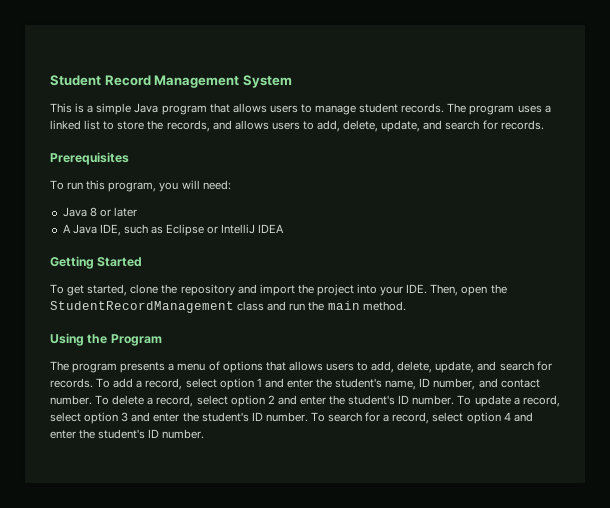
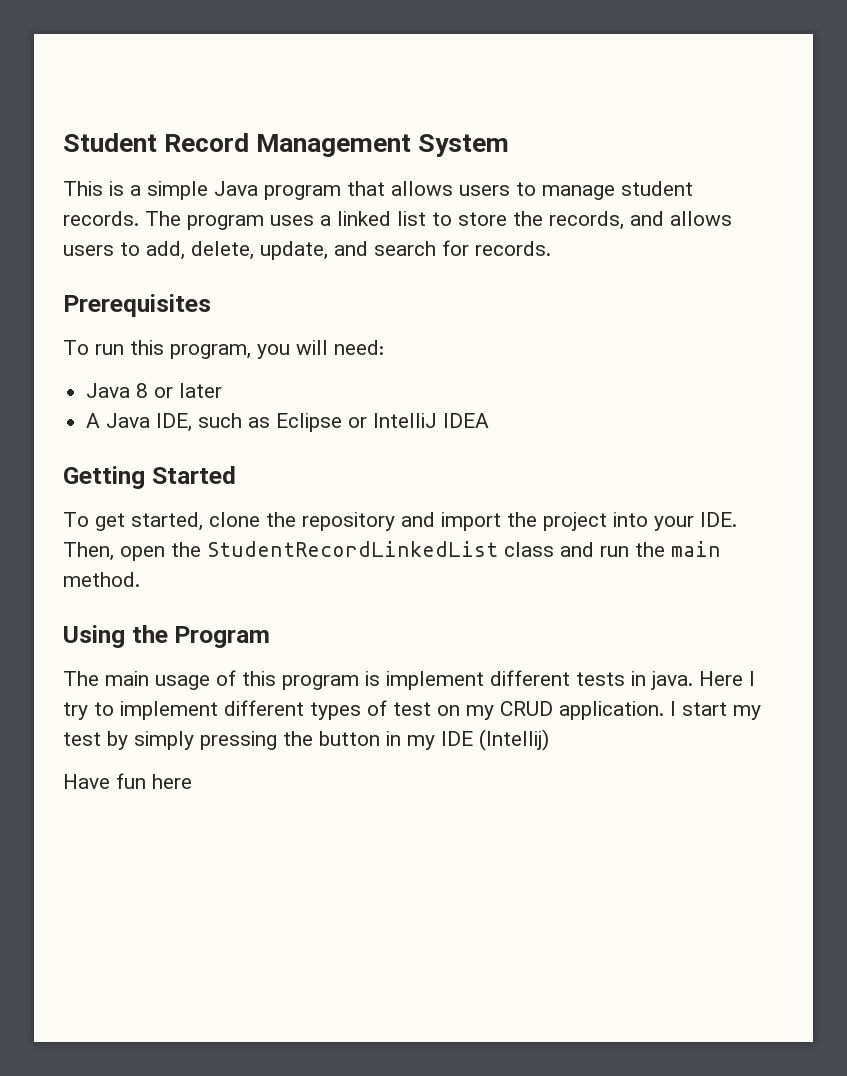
[50,301,234,313] StudentRecordManagement -> [207,541,498,557] StudentRecordLinkedList
[72,361,552,373] [50,378,540,390] [50,395,560,407] [50,412,533,424] [50,429,205,439] program presents a menu of options that allows users to add, delete, update, and search for records. To add a record, select option 1 and enter the student's name, ID number, and contact number. To delete a record, select option 2 and enter the student's ID number. To update a record, select option 3 and enter the student's ID number. To search for a record, select option 4 and enter the student's ID number. -> [105,670,755,690] [63,700,761,720] [63,729,549,751] [63,773,192,789] main usage of this program is implement different tests in java. Here I try to implement different types of test on my CRUD application. I start my test by simply pressing the button in my IDE (Intellij) // Have fun here

